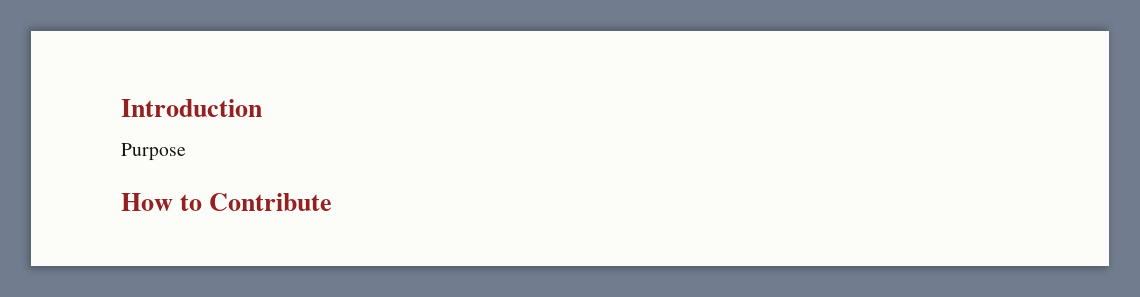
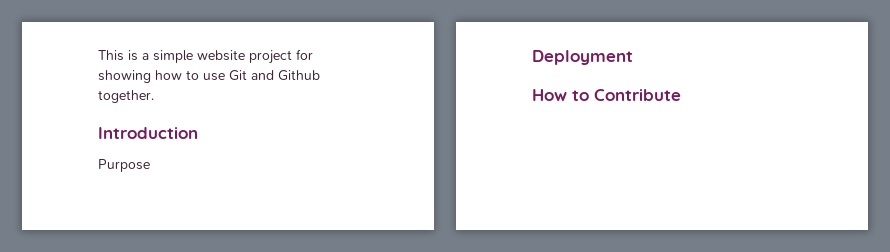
(121, 108) none -> [98,49,313,64] [98,70,320,83] [98,90,154,103] This is a simple website project for showing how to use Git and Github together. //
(186, 152) none -> [532,50,633,65] // Deployment

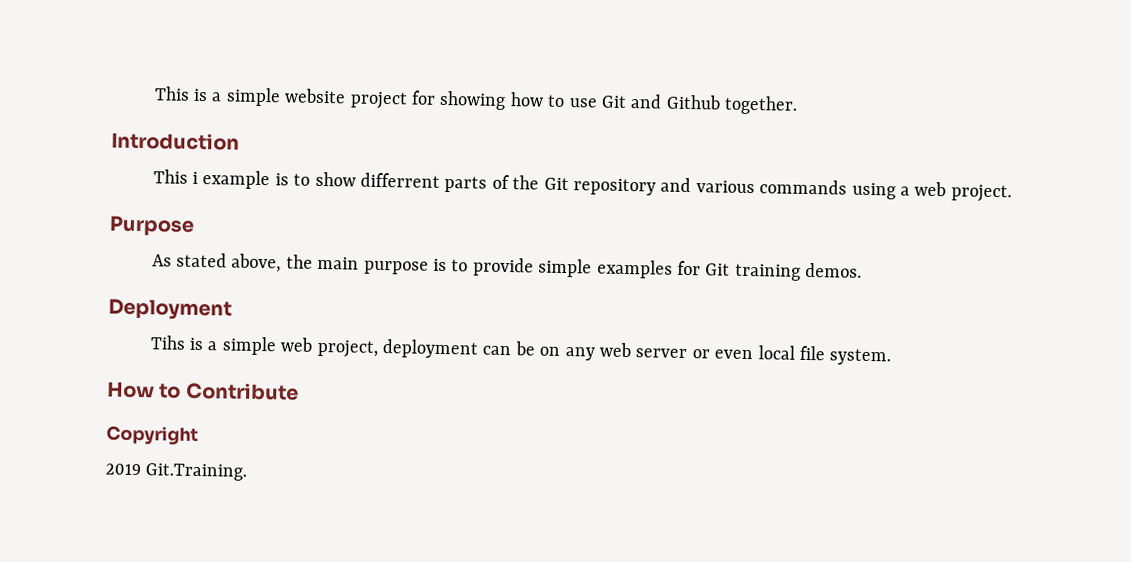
[98,159,150,172] [532,50,633,65] Purpose // Deployment -> [152,169,1012,203] [109,215,195,236] [151,252,863,281] [108,298,232,321] [149,335,892,366] This i example is to show differrent parts of the Git repository and various commands using a web project. // Purpose // As stated above, the main purpose is to provide simple examples for Git training demos. // Deployment // Tihs is a simple web project, deployment can be on any web server or even local file system.
(681, 95) none -> [106,425,199,445] [105,463,248,481] // Copyright // 2019 Git.Training.

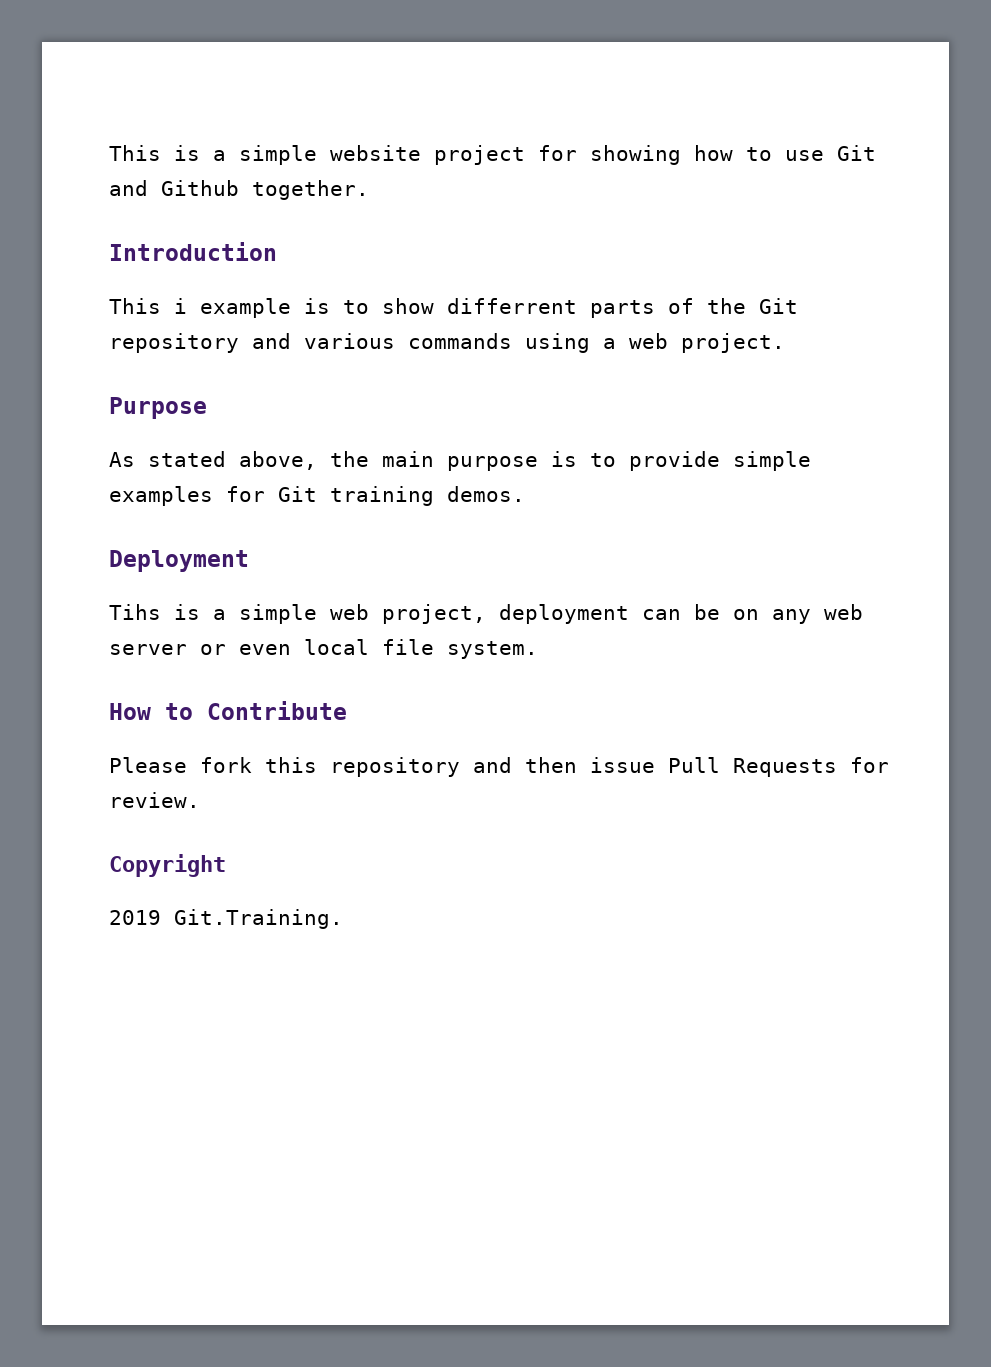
(299, 391) none -> [109,757,889,777] [109,792,200,808] // Please fork this repository and then issue Pull Requests for review.

